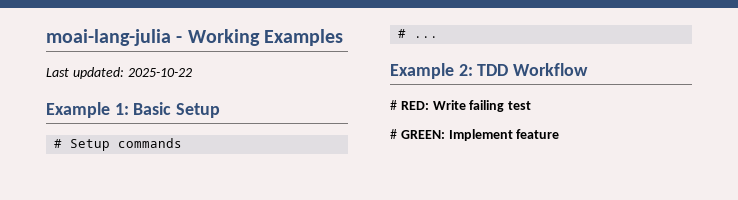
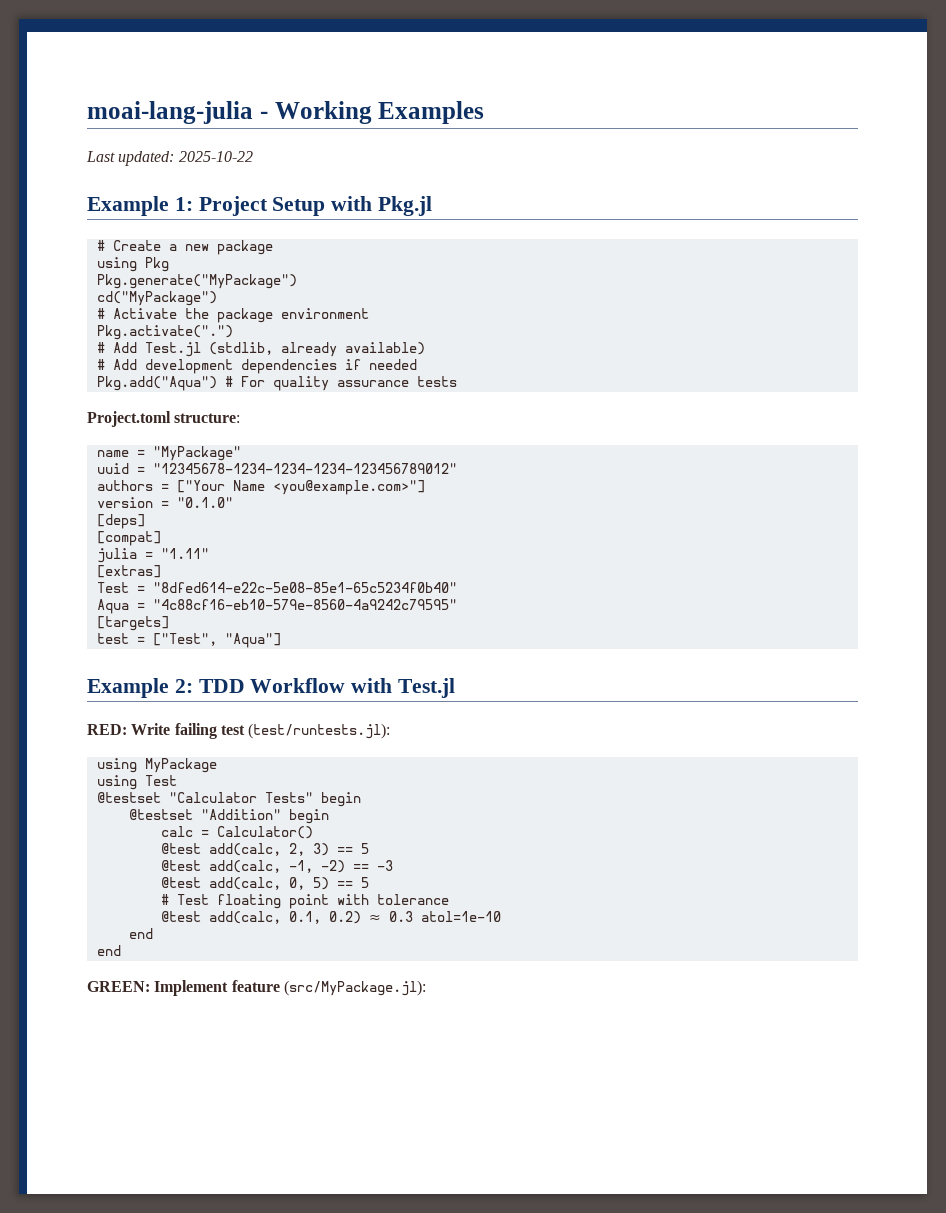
[133,102,221,118] [54,138,183,151] [398,29,439,38] Basic Setup // # Setup commands // # ... -> [198,196,433,216] [96,240,273,255] [96,257,169,272] [96,274,297,289] [96,291,217,306] [96,308,369,323] [96,325,233,340] [96,342,425,357] [96,359,417,374] [96,376,457,391] [87,411,241,427] [96,446,241,461] [96,463,457,474] [96,480,425,495] [96,497,233,508] [96,514,145,529] [96,531,161,546] [96,548,209,563] [96,565,161,578] [96,582,457,593] [96,599,457,614] [96,616,169,631] [96,633,281,648] Project Setup with Pkg.jl // # Create a new package // using Pkg // Pkg.generate("MyPackage") // cd("MyPackage") // # Activate the package environment // Pkg.activate(".") // # Add Test.jl (stdlib, already available) // # Add development dependencies if needed // Pkg.add("Aqua") # For quality assurance tests // Project.toml structure: // name = "MyPackage" // uuid = "12345678-1234-1234-1234-123456789012" // authors = ["Your Name <you@example.com>"] // version = "0.1.0" // [deps] // [compat] // julia = "1.11" // [extras] // Test = "8dfed614-e22c-5e08-85e1-65c5234f0b40" // Aqua = "4c88cf16-eb10-579e-8560-4a9242c79595" // [targets] // test = ["Test", "Aqua"]
[390,100,397,110] // # -> [351,678,456,698] with Test.jl //
[390,129,397,139] // # -> [248,723,391,739] [96,758,217,773] [96,775,177,790] [96,792,361,807] [128,809,329,824] [160,826,313,839] [160,843,369,856] [160,860,393,873] [160,877,369,890] [160,894,449,909] [160,911,501,924] [128,928,153,939] [96,945,121,956] (test/runtests.jl): // using MyPackage // using Test // @testset "Calculator Tests" begin // @testset "Addition" begin // calc = Calculator() // @test add(calc, 2, 3) == 5 // @test add(calc, -1, -2) == -3 // @test add(calc, 0, 5) == 5 // # Test floating point with tolerance // @test add(calc, 0.1, 0.2) ≈ 0.3 atol=1e-10 // end // end //
(560, 134) none -> [283,980,426,996] (src/MyPackage.jl):

